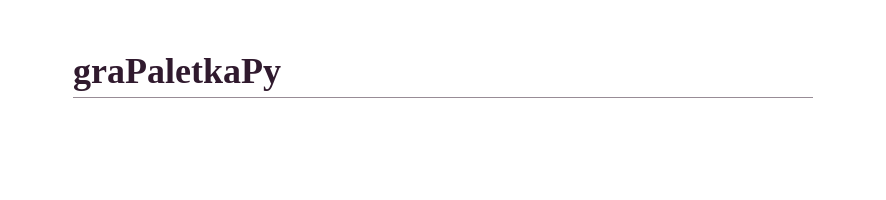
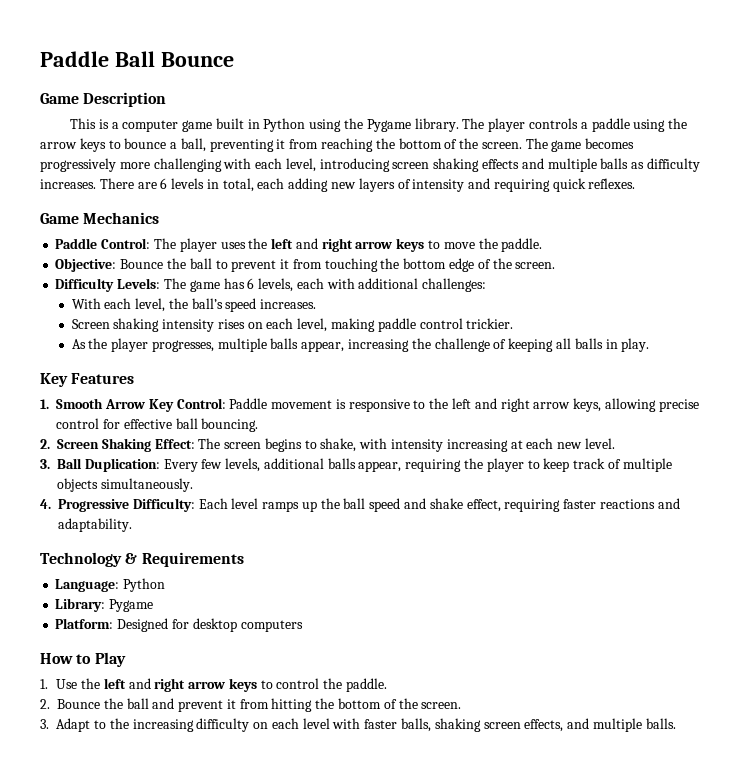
[73,58,281,91] graPaletkaPy -> [40,51,234,67] [40,92,167,107] [70,118,688,132] [40,138,635,152] [40,158,700,172] [40,178,636,192] [40,212,160,224] [55,238,543,252] [55,258,556,272] [55,278,487,292] [71,298,317,312] [71,318,514,332] [71,338,650,352] [40,373,135,387] [40,398,699,412] [56,418,259,432] [40,438,615,452] [40,458,672,472] [57,478,193,492] [40,498,680,512] [58,518,132,532] [40,552,244,567] [55,578,166,592] [55,598,154,612] [55,618,303,632] [40,652,126,667] [40,678,387,692] [40,698,462,712] [40,718,676,732] Paddle Ball Bounce // Game Description // This is a computer game built in Python using the Pygame library. The player controls a paddle using the arrow keys to bounce a ball, preventing it from reaching the bottom of the screen. The game becomes progressively more challenging with each level, introducing screen shaking effects and multiple balls as difficulty increases. There are 6 levels in total, each adding new layers of intensity and requiring quick reflexes. // Game Mechanics // Paddle Control: The player uses the left and right arrow keys to move the paddle. // Objective: Bounce the ball to prevent it from touching the bottom edge of the screen. // Difficulty Levels: The game has 6 levels, each with additional challenges: // With each level, the ball’s speed increases. // Screen shaking intensity rises on each level, making paddle control trickier. // As the player progresses, multiple balls appear, increasing the challenge of keeping all balls in play. // Key Features // 1. Smooth Arrow Key Control: Paddle movement is responsive to the left and right arrow keys, allowing precise control for effective ball bouncing. // 2. Screen Shaking Effect: The screen begins to shake, with intensity increasing at each new level. // 3. Ball Duplication: Every few levels, additional balls appear, requiring the player to keep track of multiple objects simultaneously. // 4. Progressive Difficulty: Each level ramps up the ball speed and shake effect, requiring faster reactions and adaptability. // Technology & Requirements // Language: Python // Library: Pygame // Platform: Designed for desktop computers // How to Play // 1. Use the left and right arrow keys to control the paddle. // 2. Bounce the ball and prevent it from hitting the bottom of the screen. // 3. Adapt to the increasing difficulty on each level with faster balls, shaking screen effects, and multiple balls.

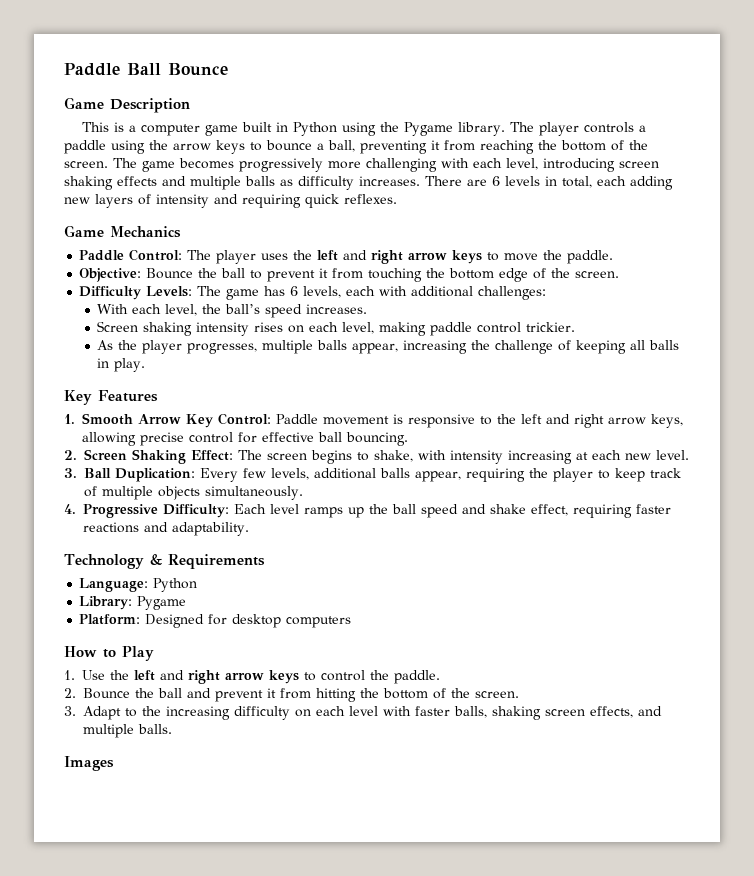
(676, 723) none -> [64,756,114,771] // Images

